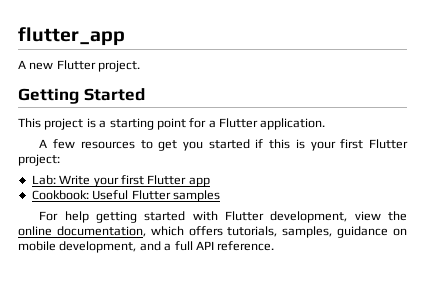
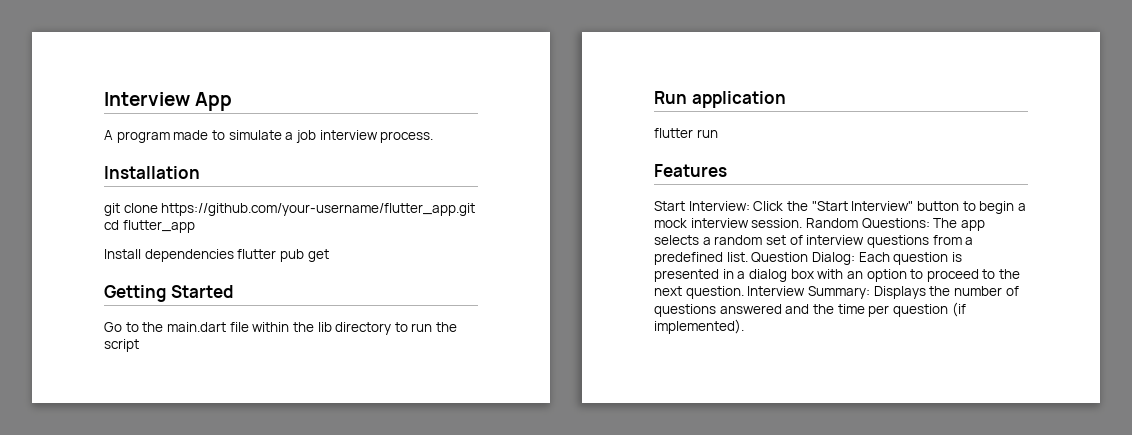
[18,27,125,46] [18,60,141,72] [18,88,145,104] [18,118,326,130] [39,139,408,151] [18,154,60,166] [31,175,210,187] [31,190,220,202] [39,211,407,223] [18,226,407,238] [18,241,275,253] flutter_app // A new Flutter project. // Getting Started // This project is a starting point for a Flutter application. // A few resources to get you started if this is your first Flutter project: // Lab: Write your first Flutter app // Cookbook: Useful Flutter samples // For help getting started with Flutter development, view the online documentation, which offers tutorials, samples, guidance on mobile development, and a full API reference. -> [104,92,233,111] [104,130,434,143] [104,166,200,179] [104,203,476,216] [104,220,195,233] [104,249,329,262] [104,285,233,302] [104,322,458,335] [104,339,139,352] [654,91,786,108] [654,128,718,138] [654,164,727,177] [654,201,1026,214] [654,218,985,231] [654,235,974,248] [654,252,962,265] [654,269,1021,282] [654,286,1019,299] [654,302,966,317] [654,319,744,334] Interview App // A program made to simulate a job interview process. // Installation // git clone https://github.com/your-username/flutter_app.git cd flutter_app // Install dependencies flutter pub get // Getting Started // Go to the main.dart file within the lib directory to run the script // Run application // flutter run // Features // Start Interview: Click the "Start Interview" button to begin a mock interview session. Random Questions: The app selects a random set of interview questions from a predefined list. Question Dialog: Each question is presented in a dialog box with an option to proceed to the next question. Interview Summary: Displays the number of questions answered and the time per question (if implemented).

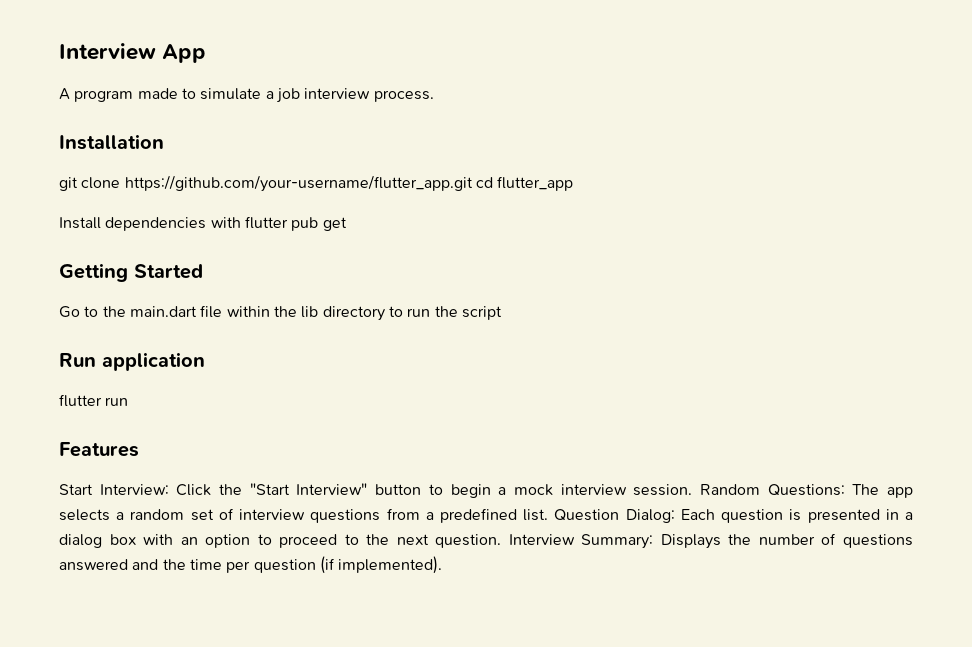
(234, 255) none -> [210,217,241,228] with

